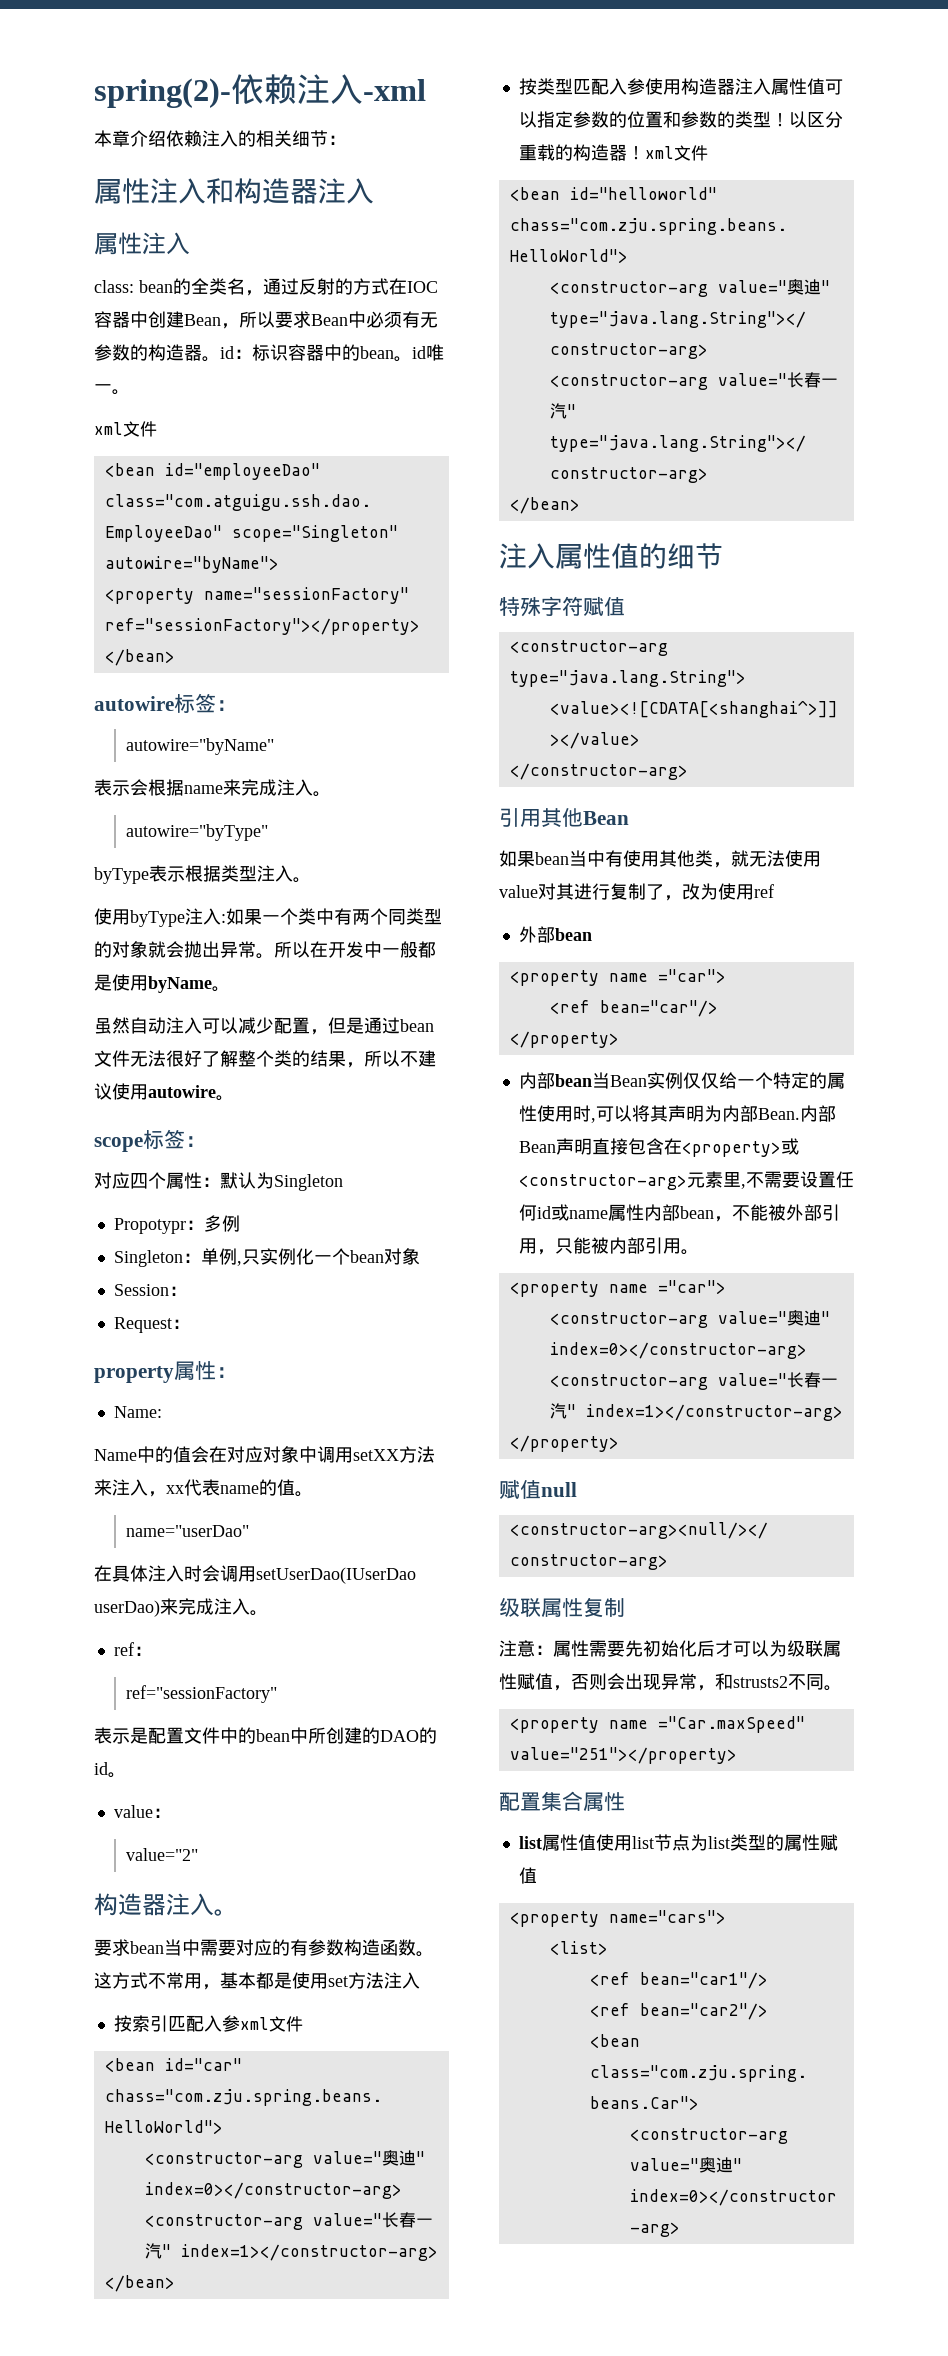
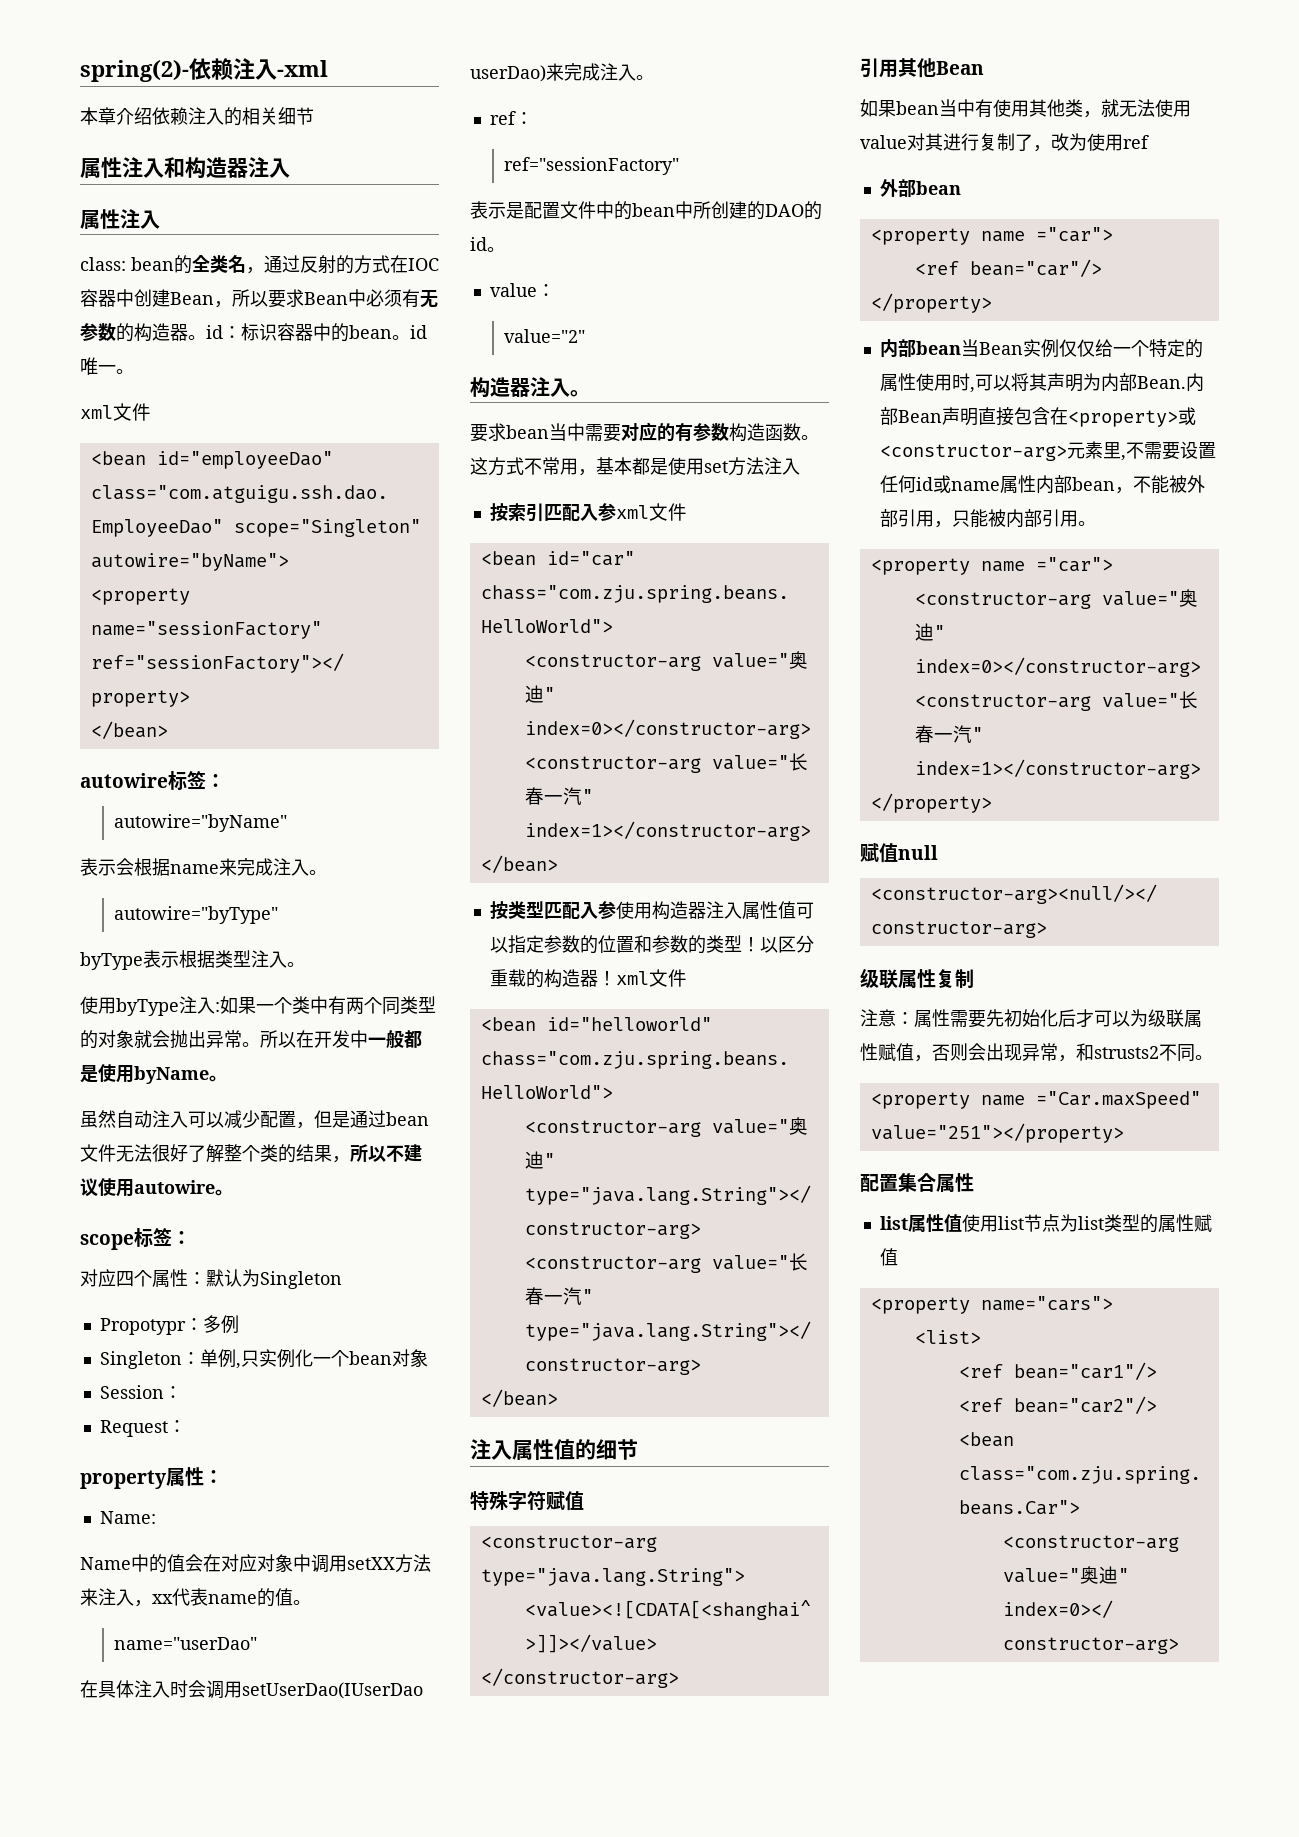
[328,135,346,145] ： -> (314, 116) none

